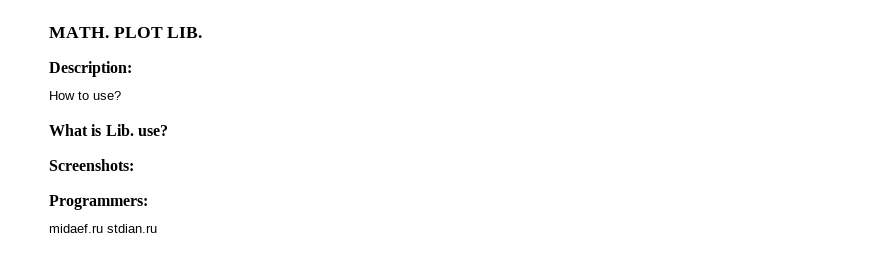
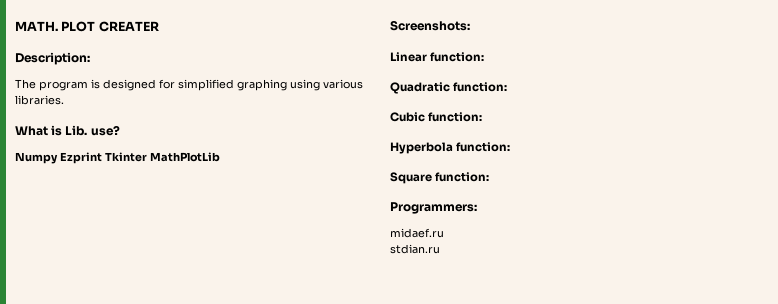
[167,27,203,38] LIB. -> [98,21,159,32] CREATER
[49,91,121,100] [49,124,168,136] [49,159,134,171] How to use? // What is Lib. use? // Screenshots: -> [15,79,363,91] [15,95,64,105] [15,125,120,136] [15,152,220,164] [390,20,470,31] [390,52,485,62] [390,82,508,94] [390,112,483,122] [390,142,511,154] [390,172,490,184] The program is designed for simplified graphing using various libraries. // What is Lib. use? // Numpy Ezprint Tkinter MathPlotLib // Screenshots: // Linear function: // Quadratic function: // Cubic function: // Hyperbola function: // Square function:
(103, 228) none -> (444, 233) //

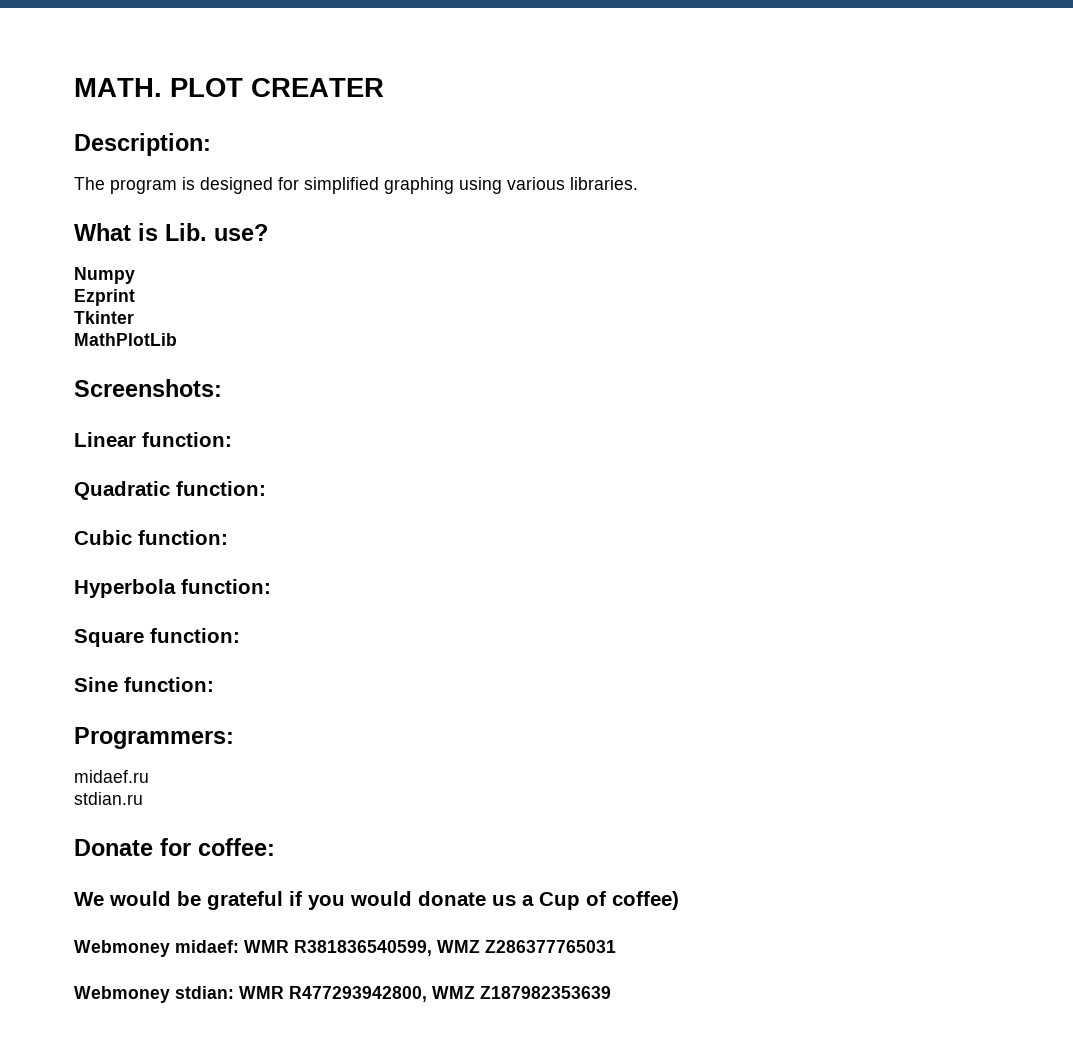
(58, 158) none -> (135, 275) //
(102, 158) none -> (135, 297) //
(147, 157) none -> (134, 317) //
(490, 177) none -> [74,677,214,692] // Sine function:
(440, 249) none -> [74,838,275,856] [74,891,679,910] [74,940,616,957] [74,986,611,1003] // Donate for coffee: // We would be grateful if you would donate us a Cup of coffee) // Webmoney midaef: WMR R381836540599, WMZ Z286377765031 // Webmoney stdian: WMR R477293942800, WMZ Z187982353639

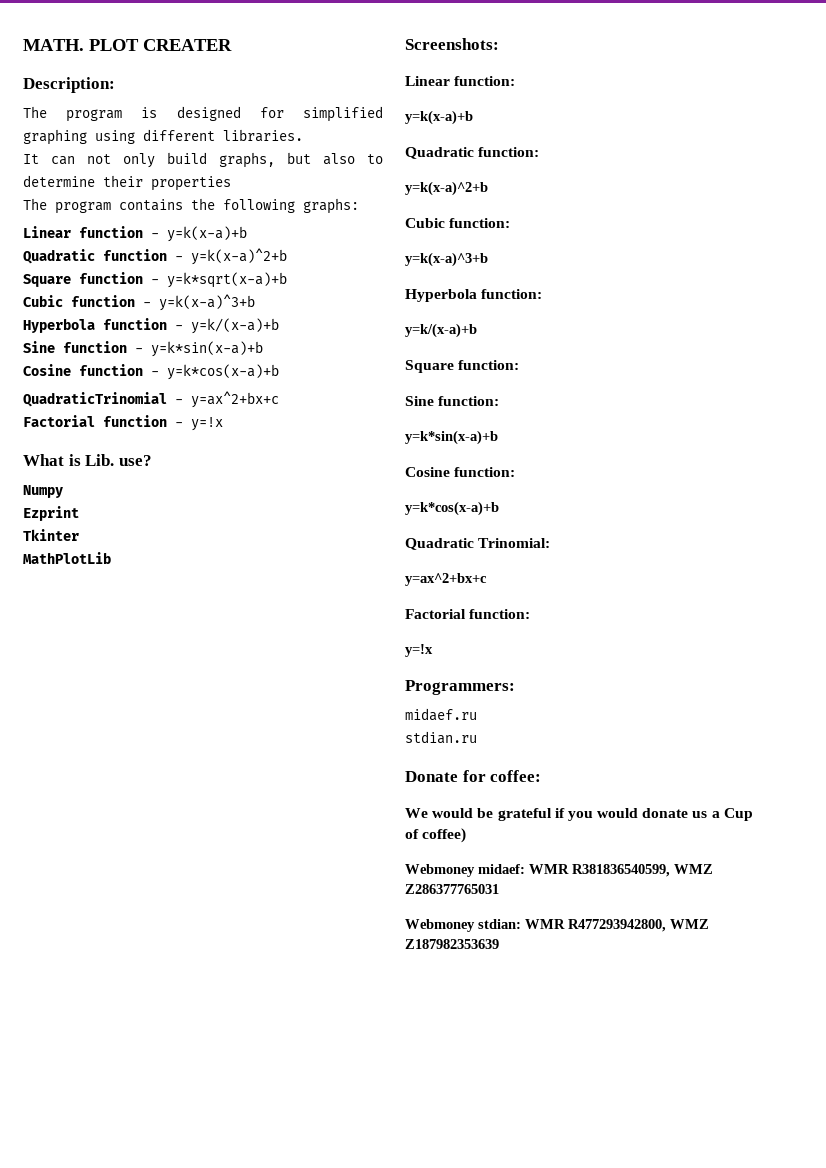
[507,177,565,190] various -> [143,129,215,141] different
(638, 183) none -> [23,152,383,168] [23,175,231,191] [23,198,359,214] [23,226,247,242] [23,248,287,265] [23,272,287,288] [23,294,255,311] [23,318,279,334] [23,341,263,357] [23,364,279,380] [23,391,279,408] [23,415,223,431] // It can not only build graphs, but also to determine their properties // The program contains the following graphs: // Linear function - y=k(x-a)+b // Quadratic function - y=k(x-a)^2+b // Square function - y=k*sqrt(x-a)+b // Cubic function - y=k(x-a)^3+b // Hyperbola function - y=k/(x-a)+b // Sine function - y=k*sin(x-a)+b // Cosine function - y=k*cos(x-a)+b // QuadraticTrinomial - y=ax^2+bx+c // Factorial function - y=!x
(232, 439) none -> [405,110,473,125] // y=k(x-a)+b
(266, 488) none -> [405,181,488,196] // y=k(x-a)^2+b
(228, 537) none -> [405,252,488,267] // y=k(x-a)^3+b
(271, 586) none -> [405,323,477,338] // y=k/(x-a)+b
(214, 684) none -> [405,430,498,445] [405,467,516,477] [405,501,499,516] [405,538,551,550] [405,573,487,586] [405,609,531,619] [405,644,433,657] // y=k*sin(x-a)+b // Cosine function: // y=k*cos(x-a)+b // Quadratic Trinomial: // y=ax^2+bx+c // Factorial function: // y=!x

